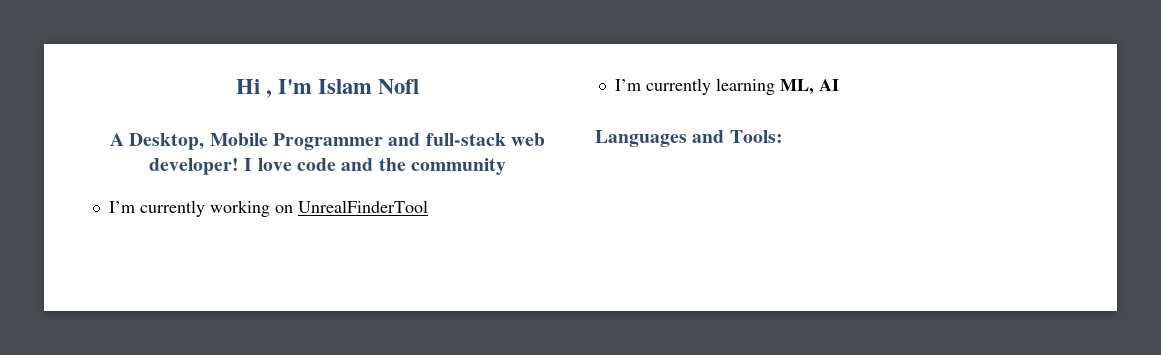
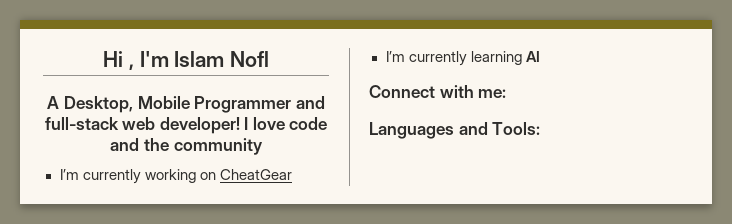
[297,200,428,213] UnrealFinderTool -> [219,169,292,180] CheatGear
[779,79,814,95] ML, -> (522, 58) none
(839, 85) none -> [369,85,507,98] // Connect with me:

